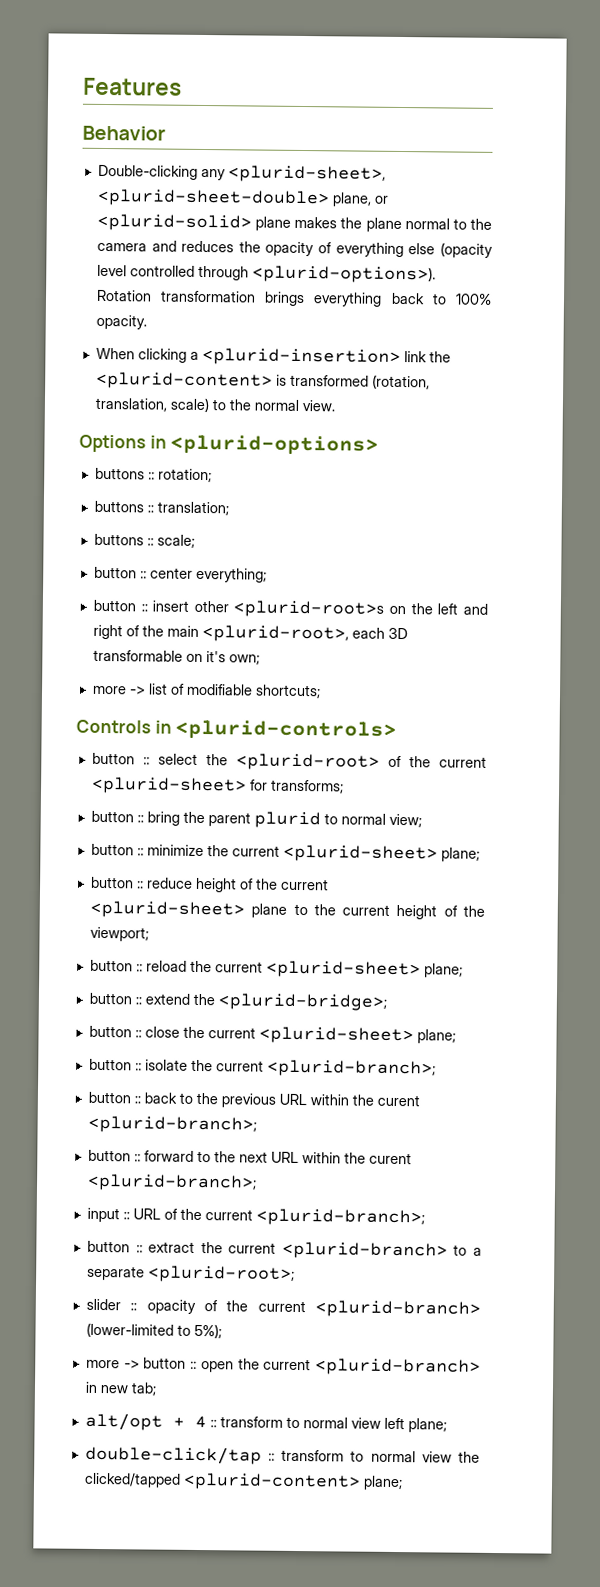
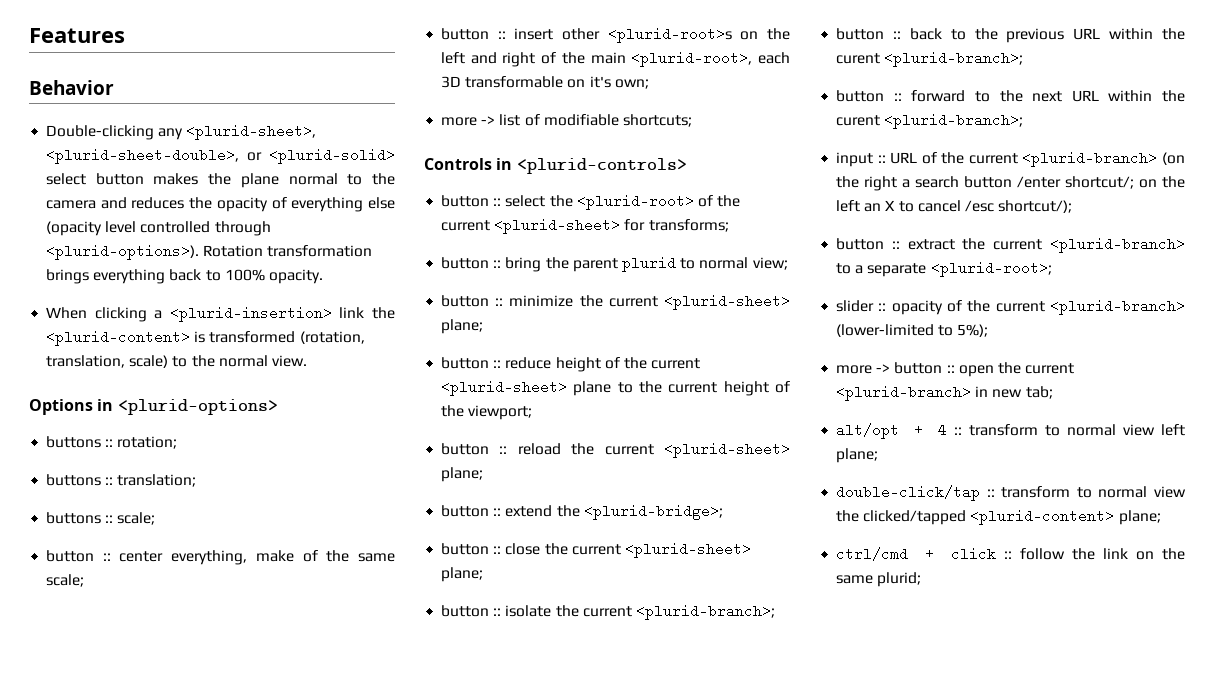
[96,188,389,208] [96,213,292,232] <plurid-sheet-double> plane, or <plurid-solid> plane -> [46,148,395,164] [46,173,144,185] <plurid-sheet-double>, or <plurid-solid> select button
[195,567,267,583] everything; -> [171,550,395,565] [46,574,85,587] everything, make of the same scale;
[255,1208,425,1227] <plurid-branch>; -> [1022,151,1185,167] [836,176,1185,191] [836,200,1073,213] <plurid-branch> (on the right a search button /enter shortcut/; on the left an X to cancel /esc shortcut/);
(403, 1483) none -> [836,547,1185,561] [836,572,922,587] // ctrl/cmd + click :: follow the link on the same plurid;

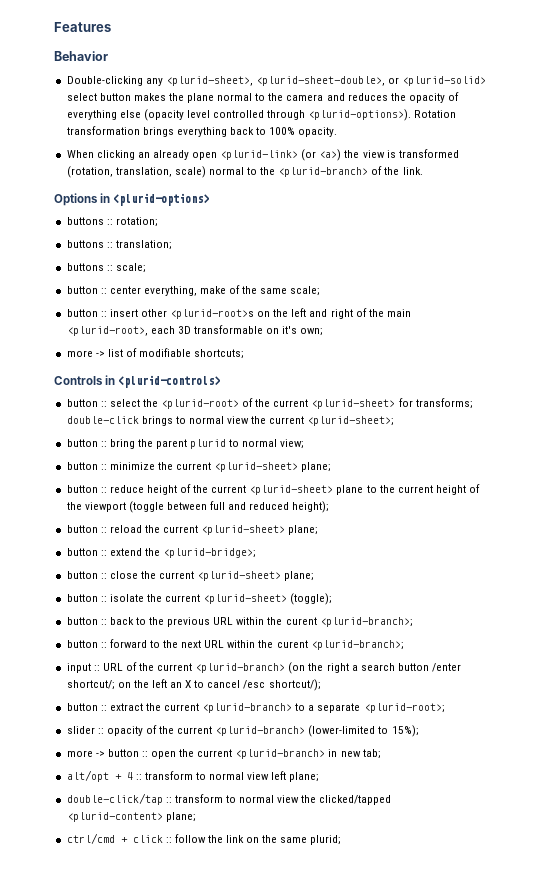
[154,306,395,322] [46,330,191,346] a <plurid-insertion> link the <plurid-content> -> [137,149,385,161] an already open <plurid-link> (or <a>) the view
[172,355,307,367] to the normal view. -> [208,166,423,177] normal to the <plurid-branch> of the link.
(729, 225) none -> [66,416,395,426] double-click brings to normal view the current <plurid-sheet>;
[468,405,533,420] viewport; -> [84,501,330,513] viewport (toggle between full and reduced height);
[635,604,775,620] <plurid-branch>; -> [203,593,333,605] <plurid-sheet> (toggle);
[957,324,989,337] 5%); -> [391,725,419,737] 15%);

